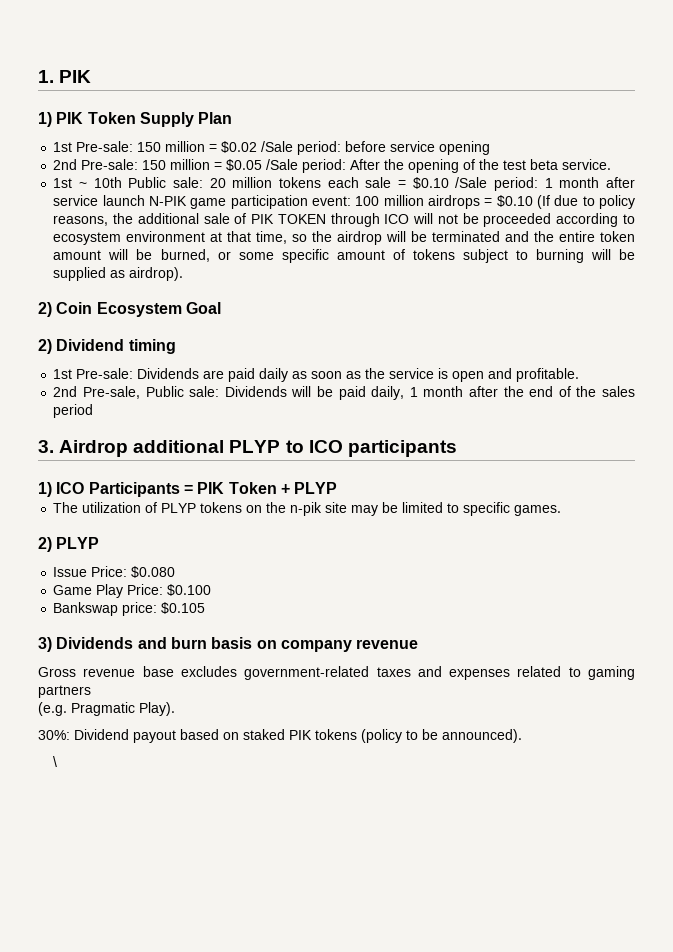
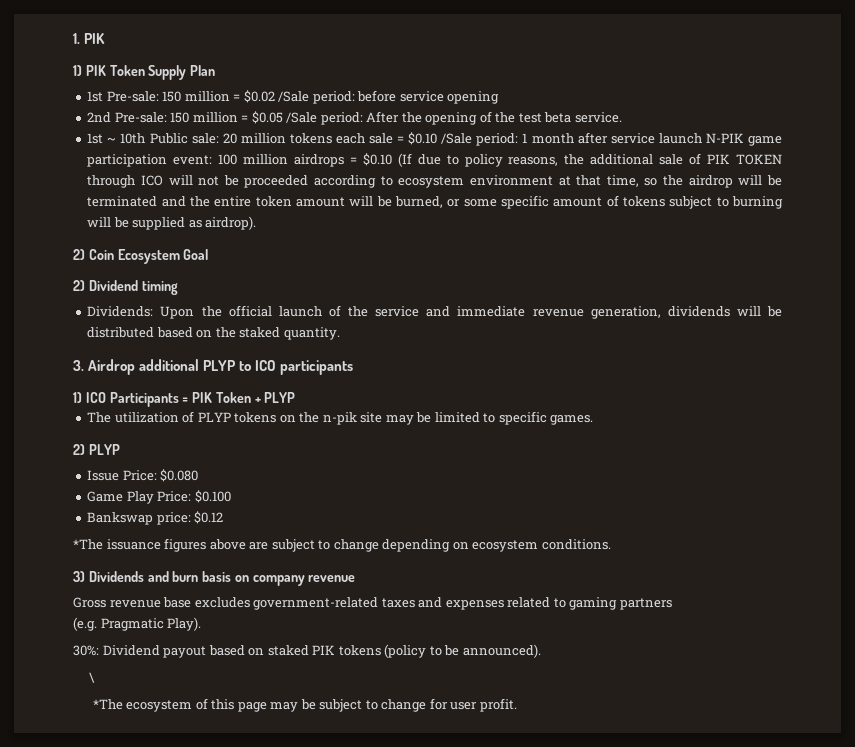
[53,368,580,382] [53,386,636,400] [53,404,94,418] 1st Pre-sale: Dividends are paid daily as soon as the service is open and profitable. // 2nd Pre-sale, Public sale: Dividends will be paid daily, 1 month after the end of the sales period -> [87,305,783,319] [87,327,340,340] Dividends: Upon the official launch of the service and immediate revenue generation, dividends will be distributed based on the staked quantity.
[161,602,206,614] $0.105 -> [194,511,224,524] [73,538,611,552] $0.12 // *The issuance figures above are subject to change depending on ecosystem conditions.
(58, 761) none -> [92,698,517,712] // *The ecosystem of this page may be subject to change for user profit.

